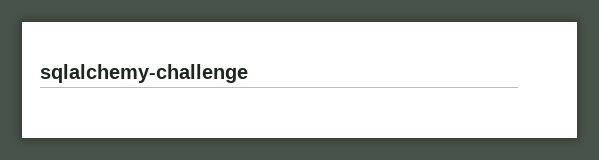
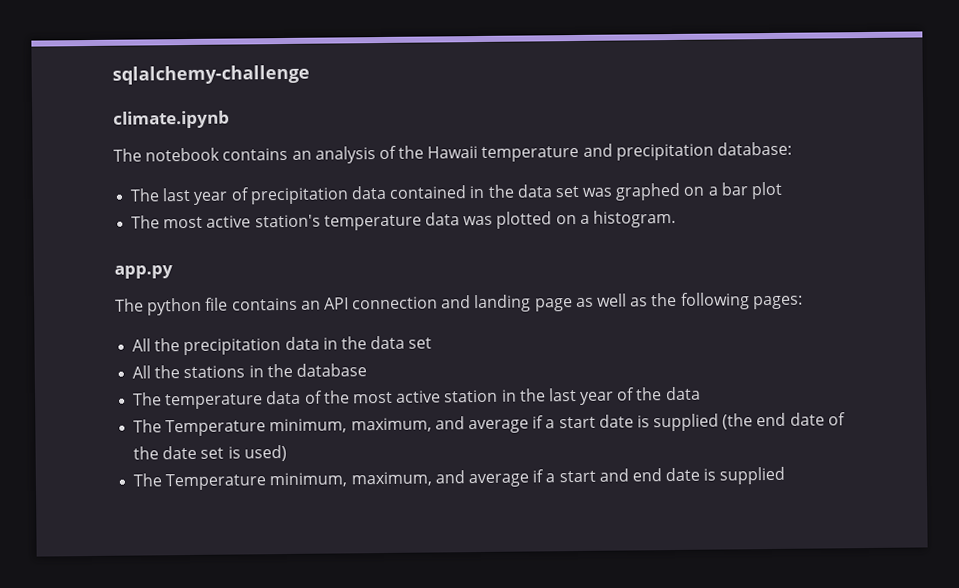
(248, 73) none -> [113,110,230,129] [113,141,793,164] [130,181,784,205] [131,209,676,231] [114,265,173,279] [115,292,803,316] [132,335,433,356] [132,363,367,379] [132,386,701,410] [133,412,846,437] [133,444,287,462] [133,466,786,491] // climate.ipynb // The notebook contains an analysis of the Hawaii temperature and precipitation database: // The last year of precipitation data contained in the data set was graphed on a bar plot // The most active station's temperature data was plotted on a histogram. // app.py // The python file contains an API connection and landing page as well as the following pages: // All the precipitation data in the data set // All the stations in the database // The temperature data of the most active station in the last year of the data // The Temperature minimum, maximum, and average if a start date is supplied (the end date of the date set is used) // The Temperature minimum, maximum, and average if a start and end date is supplied

